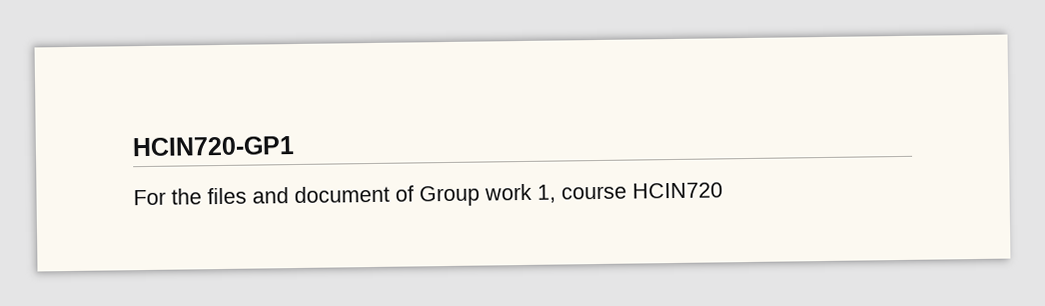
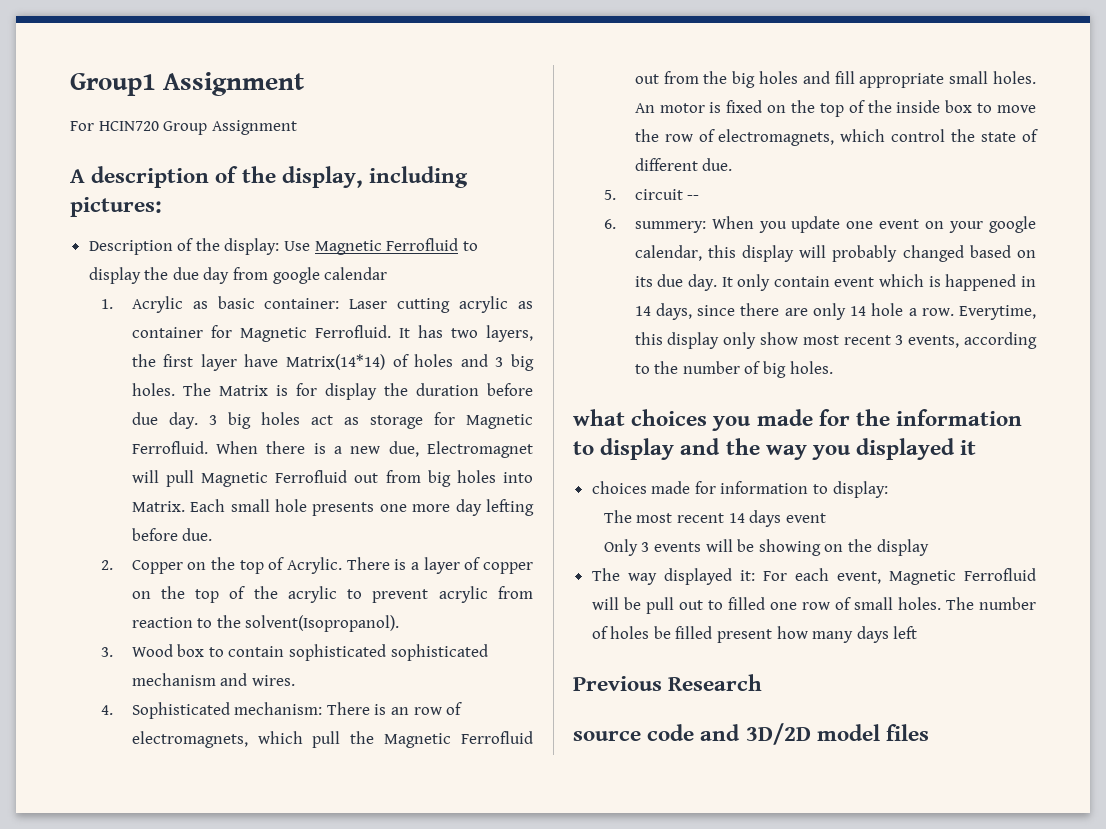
[132,136,294,157] [133,182,723,207] HCIN720-GP1 // For the files and document of Group work 1, course HCIN720 -> [70,72,305,96] [70,120,297,135] [70,166,469,188] [70,197,162,217] [88,238,478,255] [88,267,388,284] [100,296,533,313] [131,325,534,342] [131,354,535,371] [131,383,533,400] [131,412,533,429] [131,441,533,458] [131,470,533,487] [131,499,534,516] [131,528,213,541] [100,557,533,574] [131,586,533,603] [131,615,400,632] [100,644,488,661] [131,673,295,686] [100,702,463,719] [131,731,533,748] [634,71,1036,88] [634,100,1036,117] [634,129,1038,146] [634,158,733,171] [603,189,700,200] [603,216,1036,233] [634,245,1036,262] [634,274,1036,291] [634,303,1036,320] [634,332,1037,349] [634,361,833,378] [573,409,1023,431] [573,438,977,460] [591,481,888,498] [603,510,826,527] [603,539,929,556] [591,568,1036,585] [591,597,1036,614] [591,626,918,643] [573,674,763,691] [573,723,930,745] Group1 Assignment // For HCIN720 Group Assignment // A description of the display, including pictures: // Description of the display: Use Magnetic Ferrofluid to display the due day from google calendar // 1. Acrylic as basic container: Laser cutting acrylic as container for Magnetic Ferrofluid. It has two layers, the first layer have Matrix(14*14) of holes and 3 big holes. The Matrix is for display the duration before due day. 3 big holes act as storage for Magnetic Ferrofluid. When there is a new due, Electromagnet will pull Magnetic Ferrofluid out from big holes into Matrix. Each small hole presents one more day lefting before due. // 2. Copper on the top of Acrylic. There is a layer of copper on the top of the acrylic to prevent acrylic from reaction to the solvent(Isopropanol). // 3. Wood box to contain sophisticated sophisticated mechanism and wires. // 4. Sophisticated mechanism: There is an row of electromagnets, which pull the Magnetic Ferrofluid out from the big holes and fill appropriate small holes. An motor is fixed on the top of the inside box to move the row of electromagnets, which control the state of different due. // 5. circuit -- // 6. summery: When you update one event on your google calendar, this display will probably changed based on its due day. It only contain event which is happened in 14 days, since there are only 14 hole a row. Everytime, this display only show most recent 3 events, according to the number of big holes. // what choices you made for the information to display and the way you displayed it // choices made for information to display: // The most recent 14 days event // Only 3 events will be showing on the display // The way displayed it: For each event, Magnetic Ferrofluid will be pull out to filled one row of small holes. The number of holes be filled present how many days left // Previous Research // source code and 3D/2D model files

